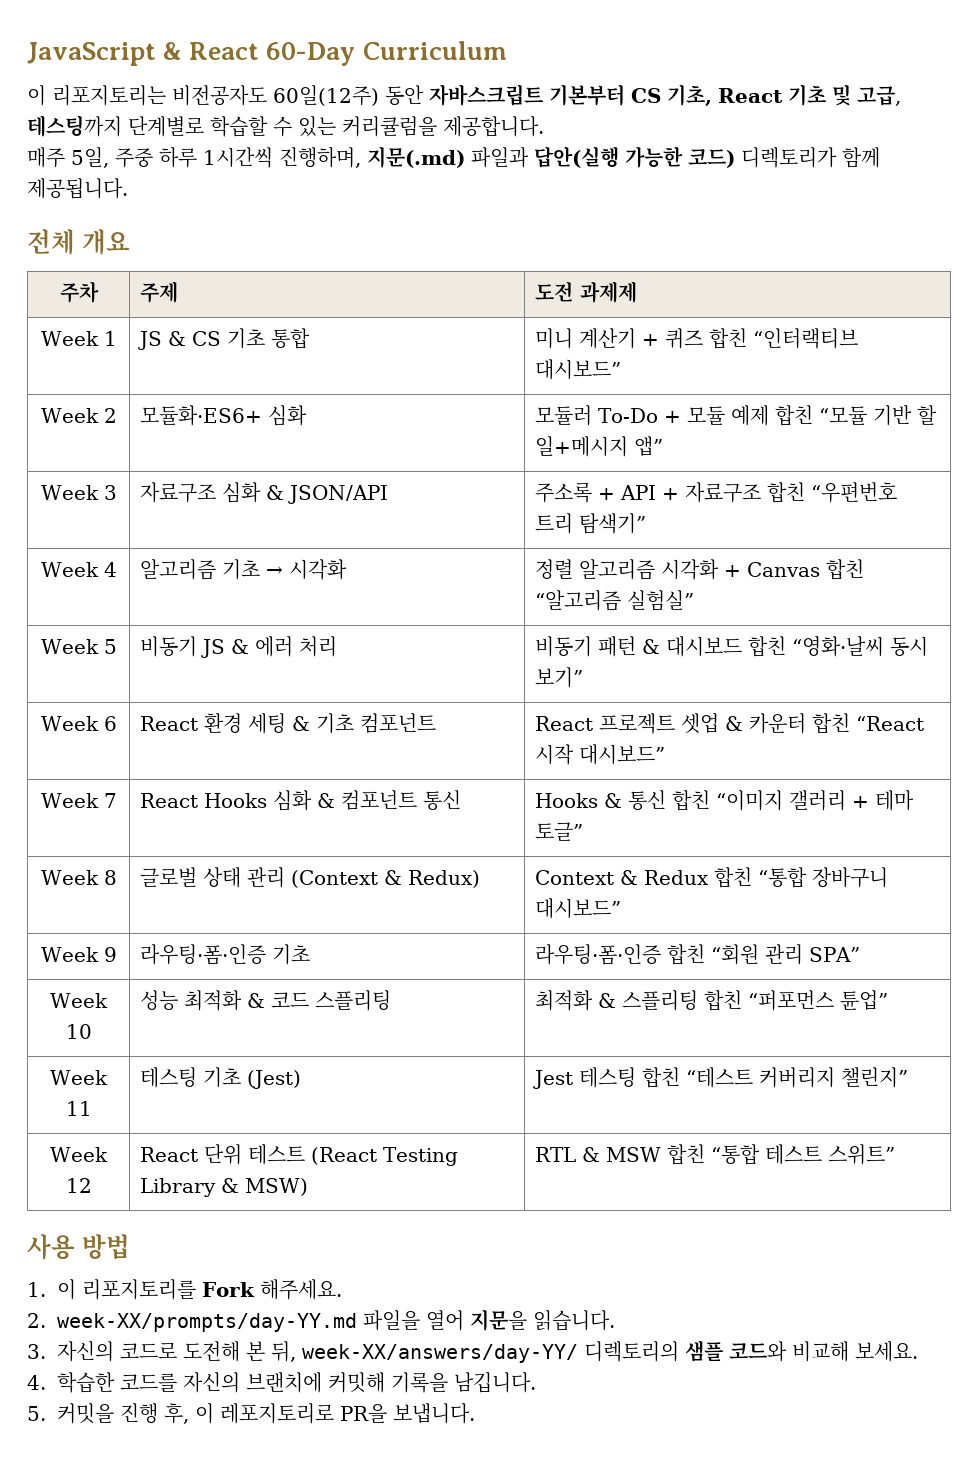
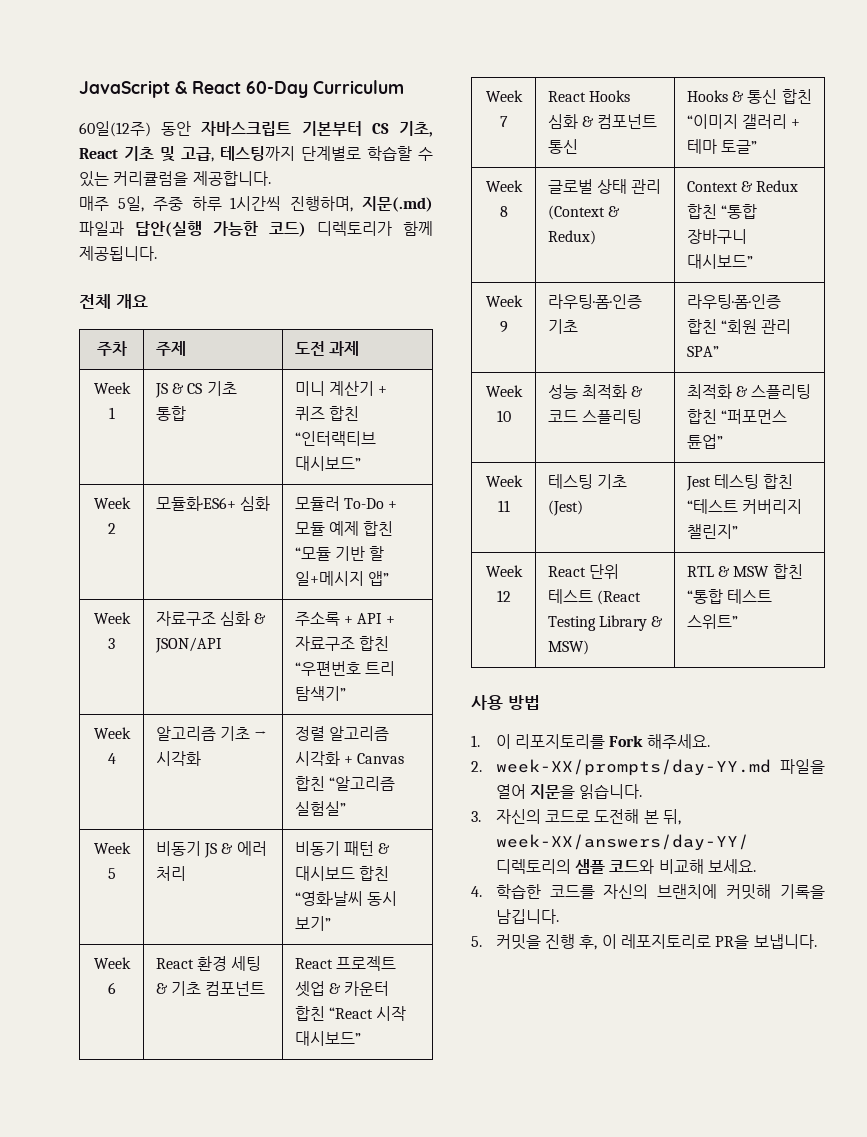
[27,85,267,106] 이 리포지토리는 비전공자도 -> (404, 87) none
[580,281,638,303] 과제제 -> [328,341,359,356] 과제

